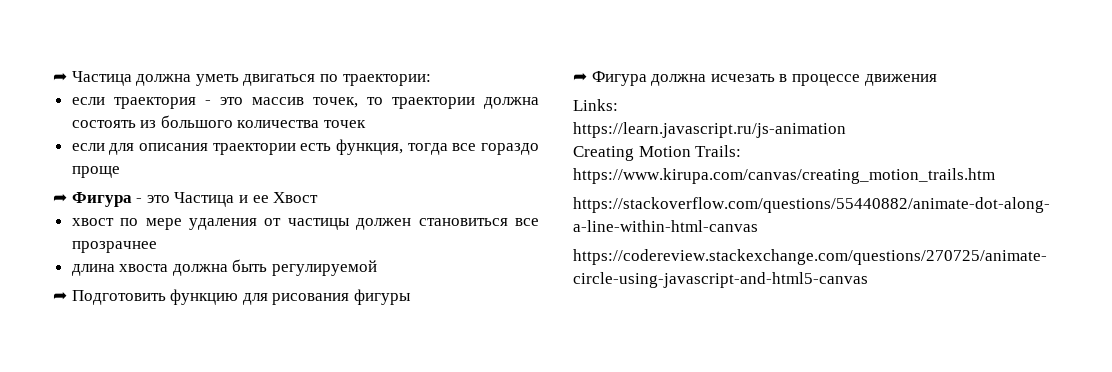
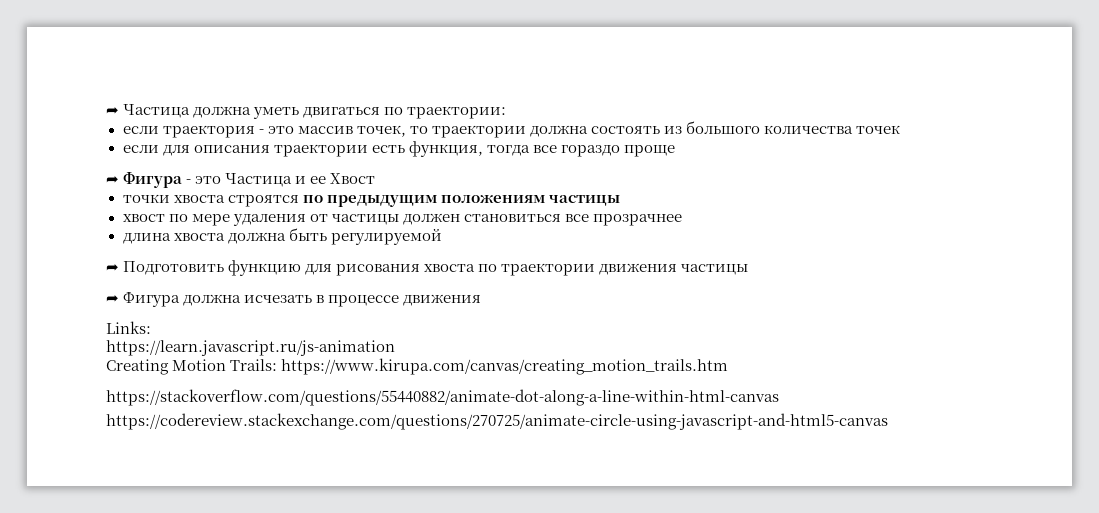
(319, 197) none -> [122,194,620,207] // точки хвоста строятся по предыдущим положениям частицы
[353,289,411,305] фигуры -> [424,263,749,276] хвоста по траектории движения частицы

